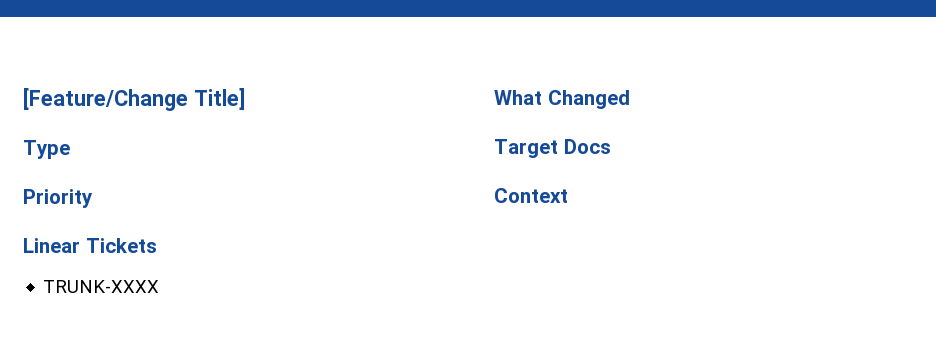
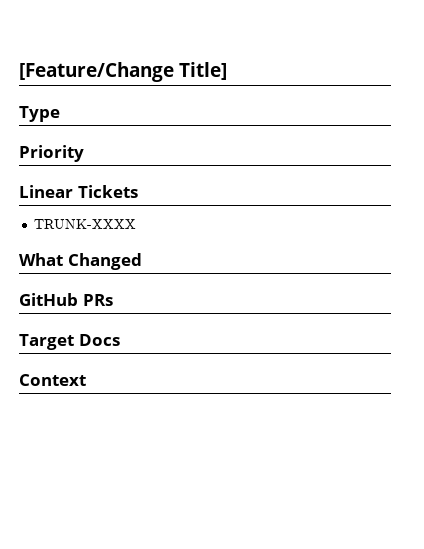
(630, 99) none -> [19,293,113,306] // GitHub PRs

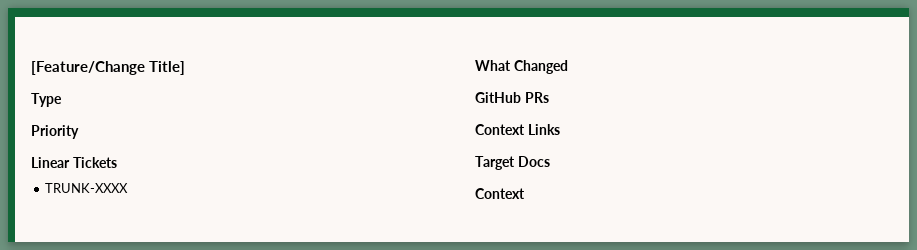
(113, 300) none -> [475,124,560,135] // Context Links

